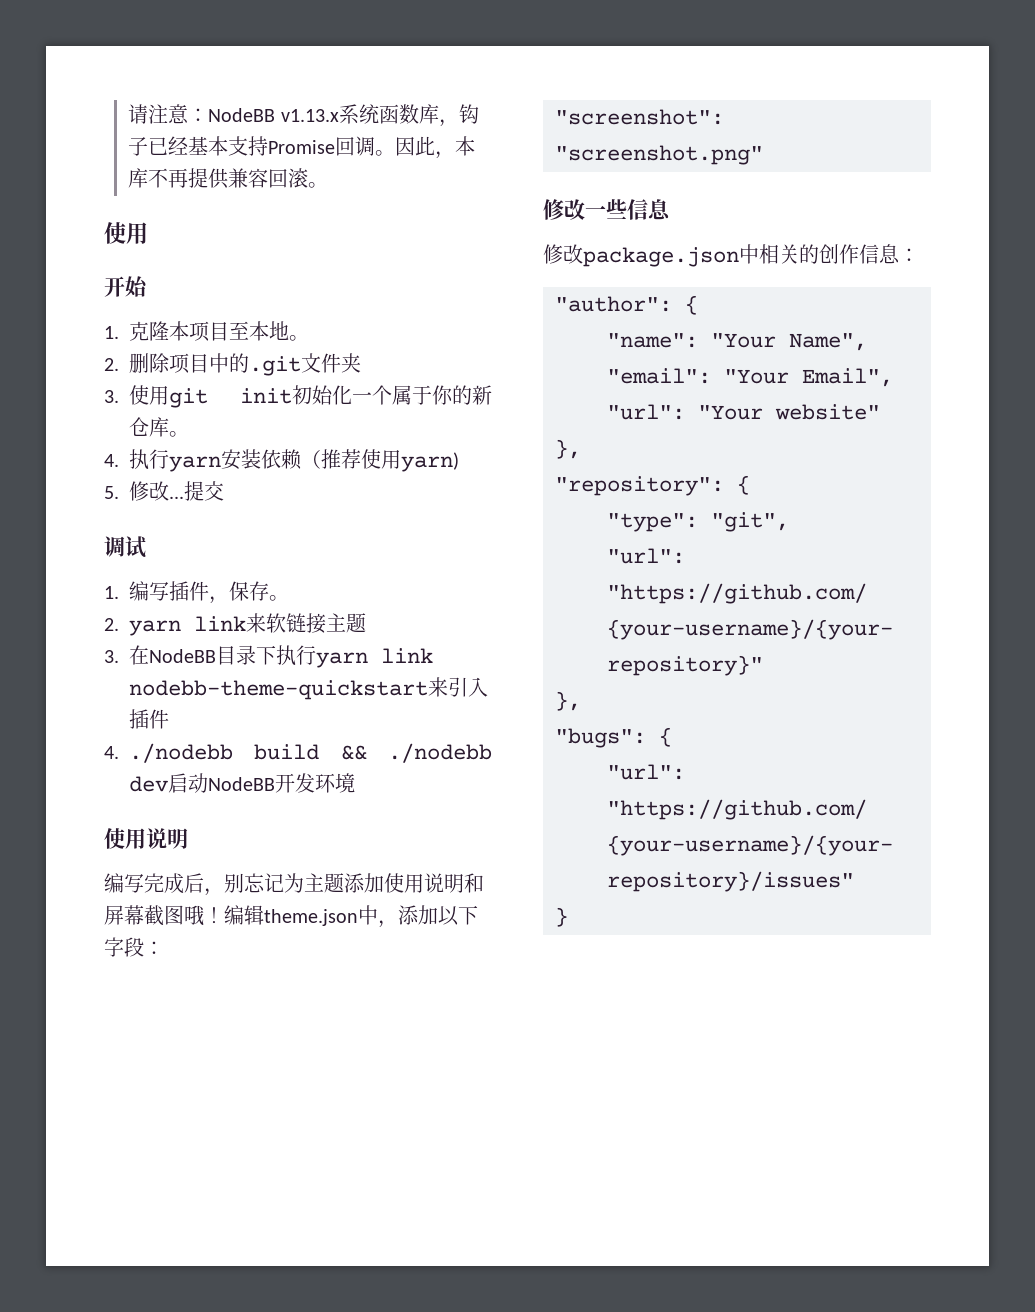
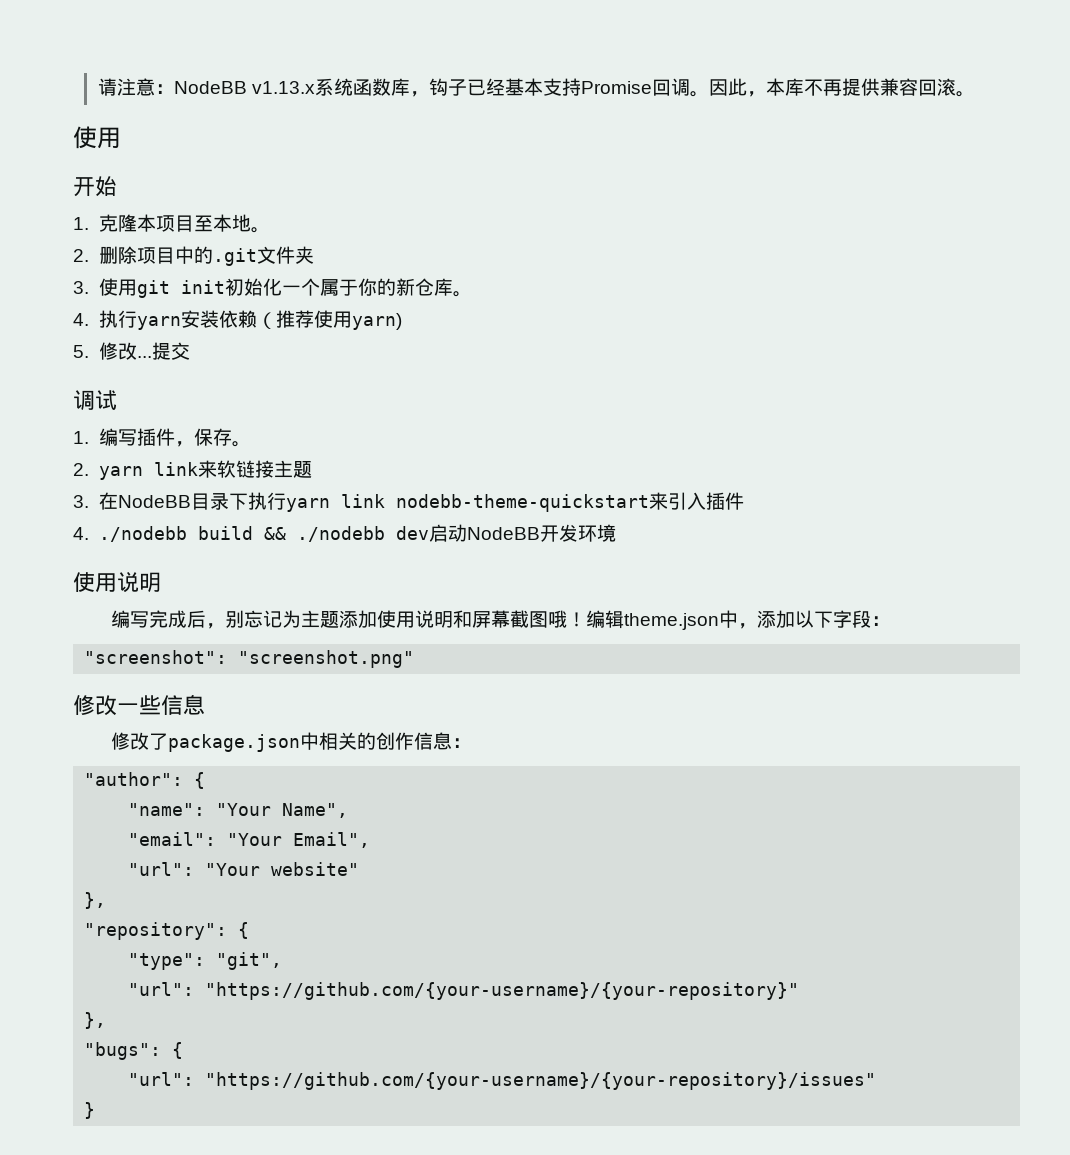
(583, 254) none -> [149,733,169,750] 了

